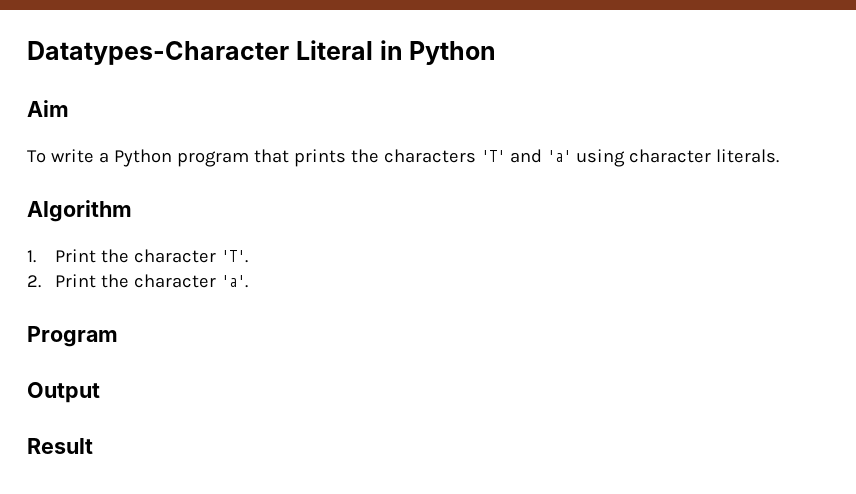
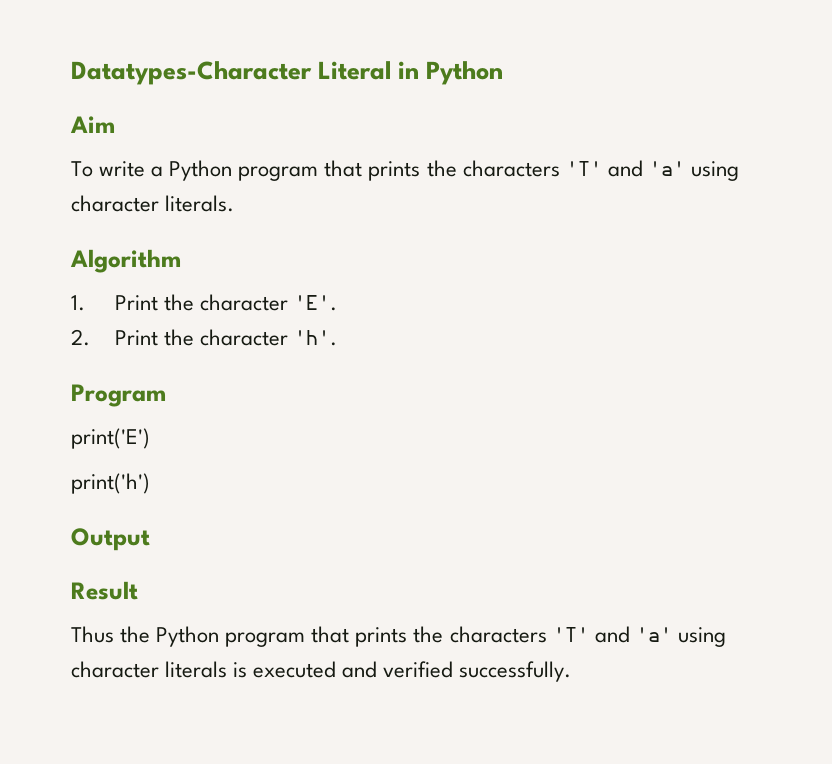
[220,250,248,263] 'T'. -> [294,295,338,311] 'E'.
[220,275,248,288] 'a'. -> [294,330,338,346] 'h'.
(118, 336) none -> [71,428,150,449] [71,473,150,494] // print('E') // print('h')
(93, 446) none -> [71,626,726,647] [71,661,572,682] // Thus the Python program that prints the characters 'T' and 'a' using character literals is executed and verified successfully.

